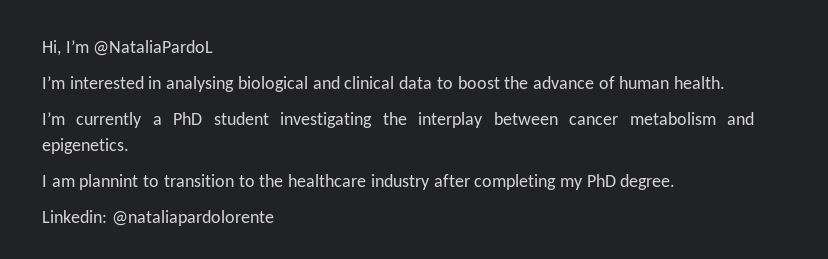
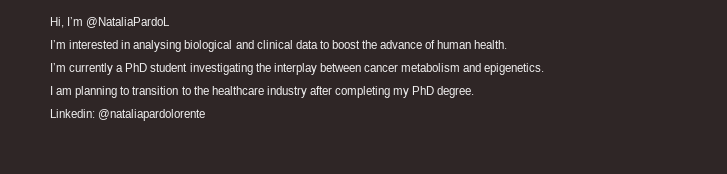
[79,174,139,190] plannint -> [75,86,118,98] planning

